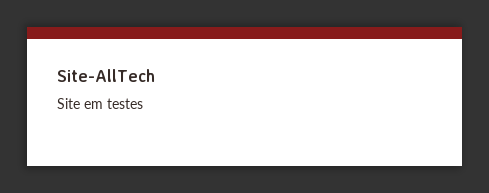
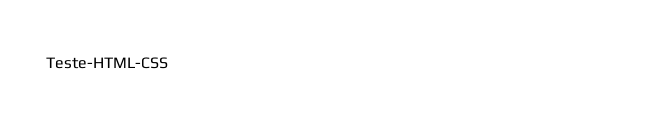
[57,69,155,82] [57,98,143,109] Site-AllTech // Site em testes -> [46,57,168,69] Teste-HTML-CSS

